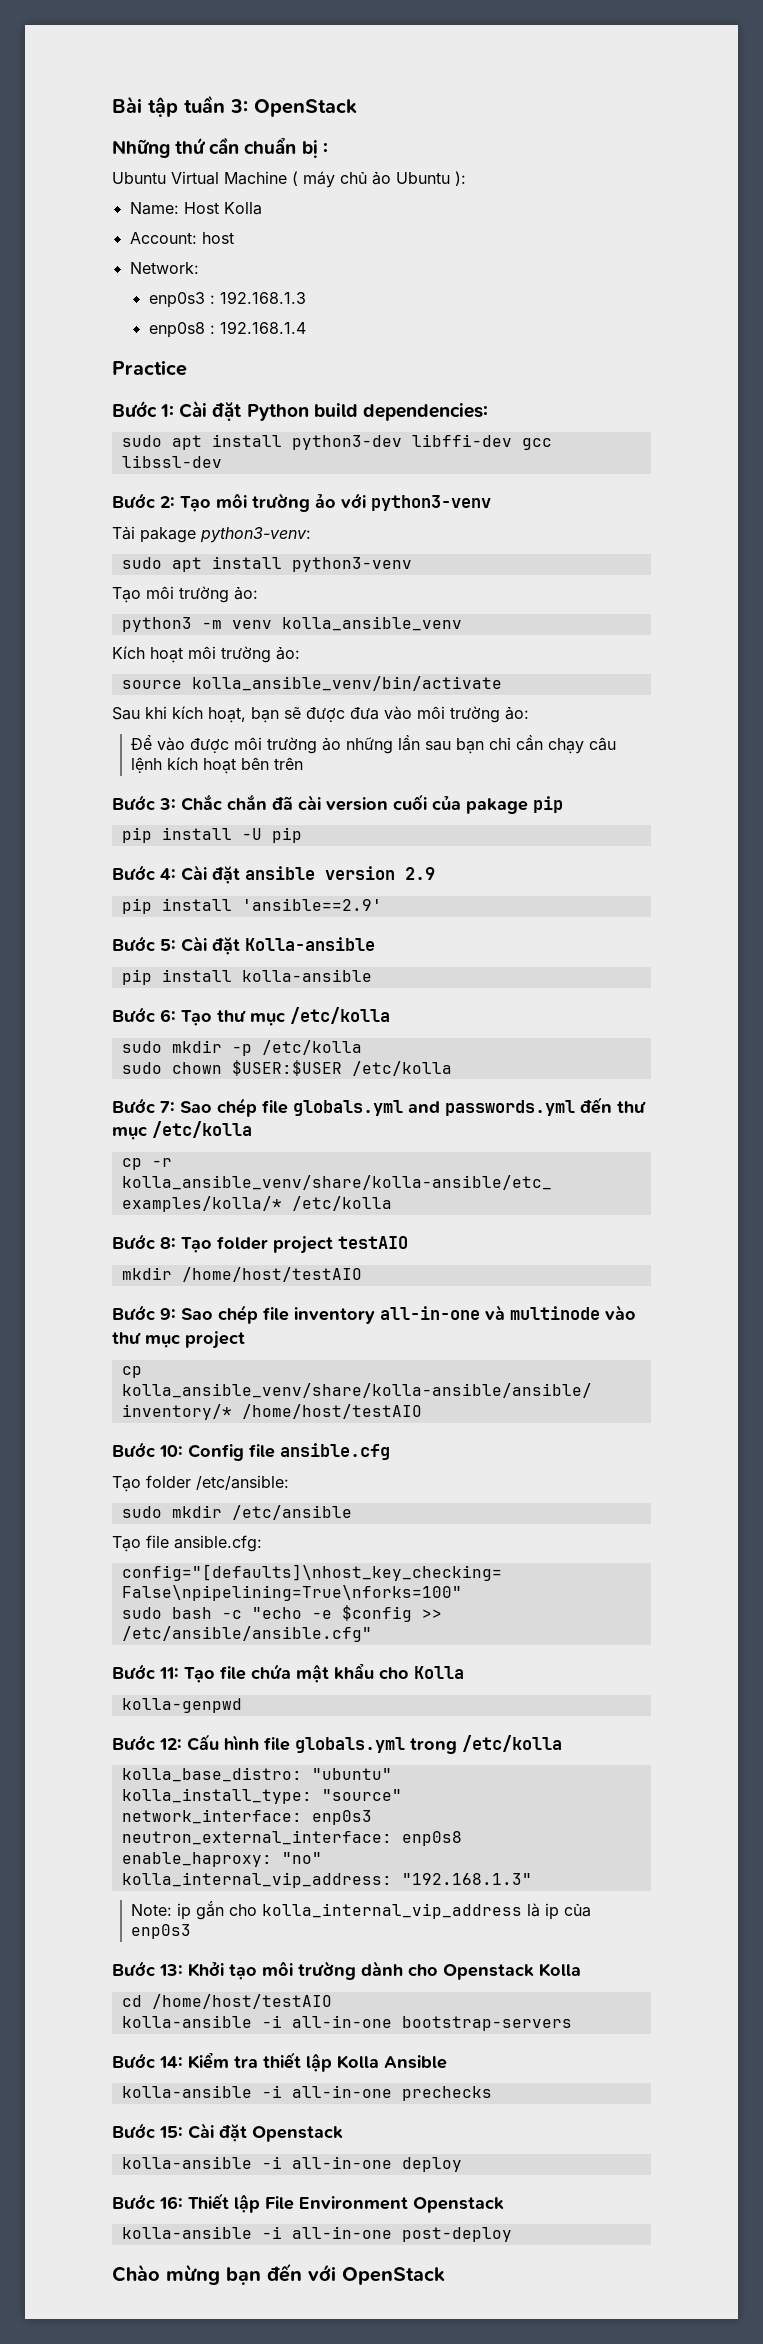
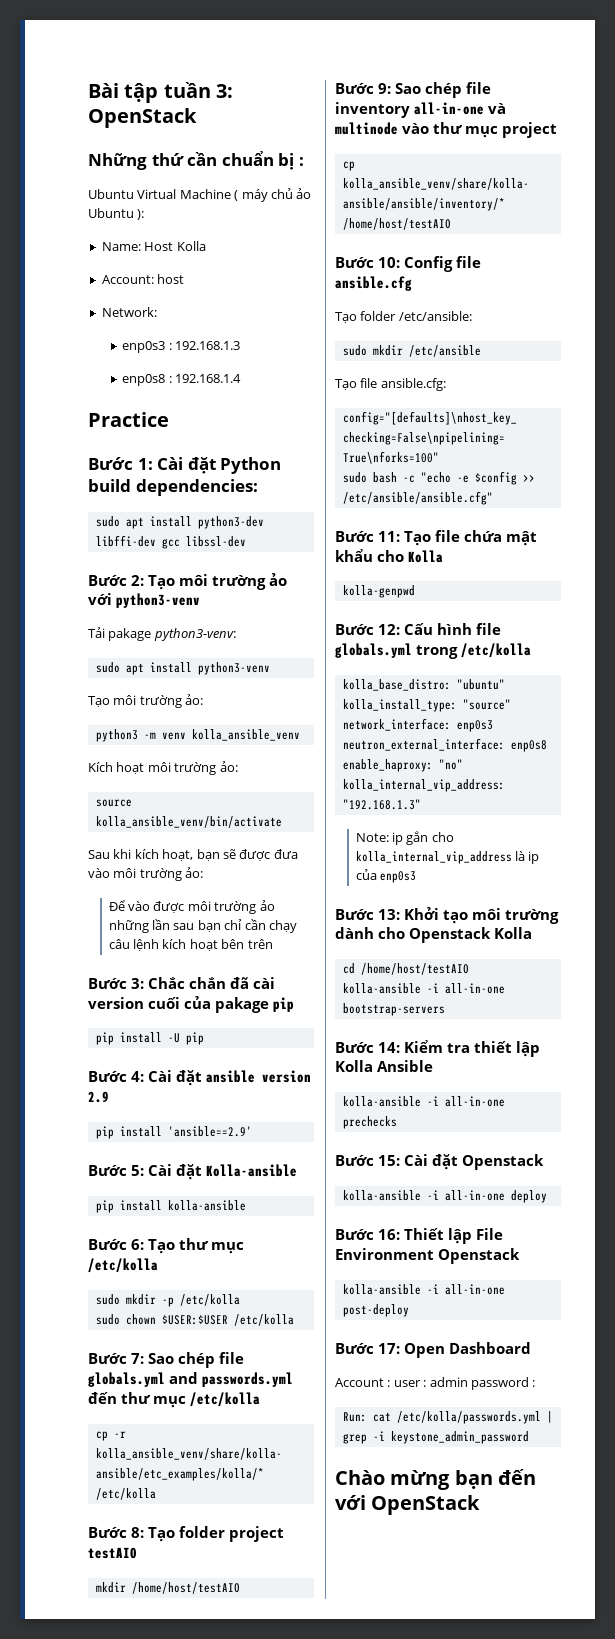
(512, 2234) none -> [335,1342,531,1358] [335,1377,536,1390] [342,1411,553,1424] [342,1431,529,1444] // Bước 17: Open Dashboard // Account : user : admin password : // Run: cat /etc/kolla/passwords.yml | grep -i keystone_admin_password

